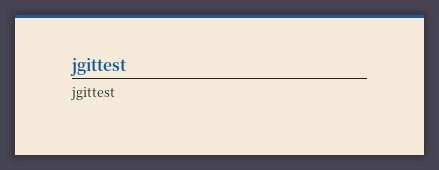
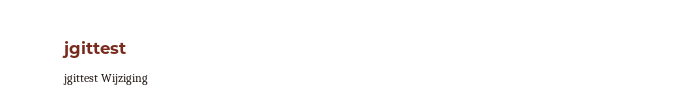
(115, 94) none -> [101,74,149,85] Wijziging

